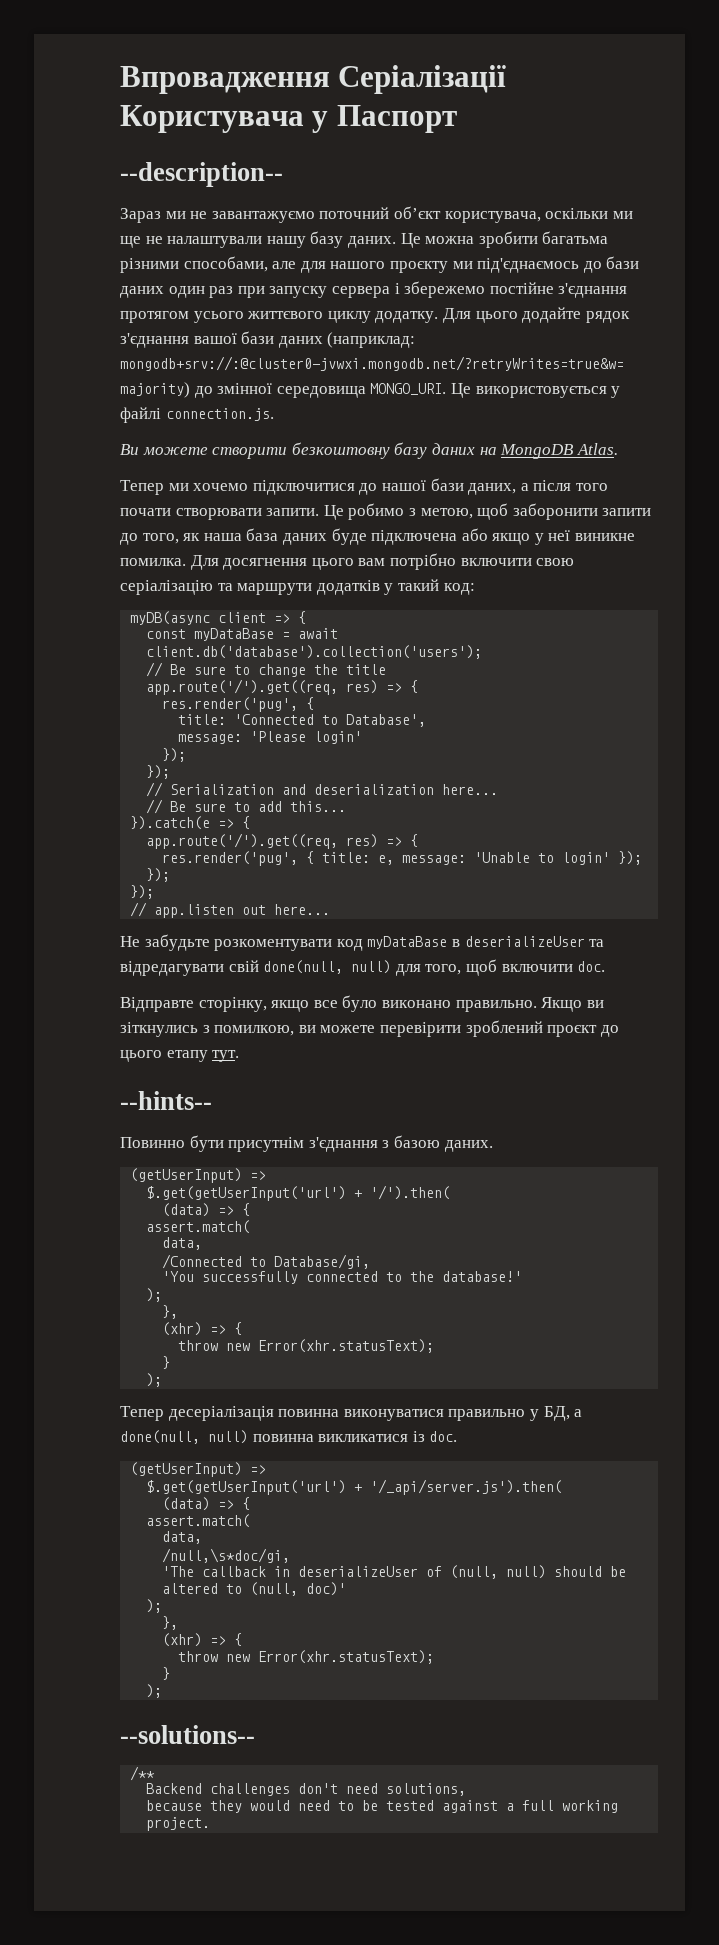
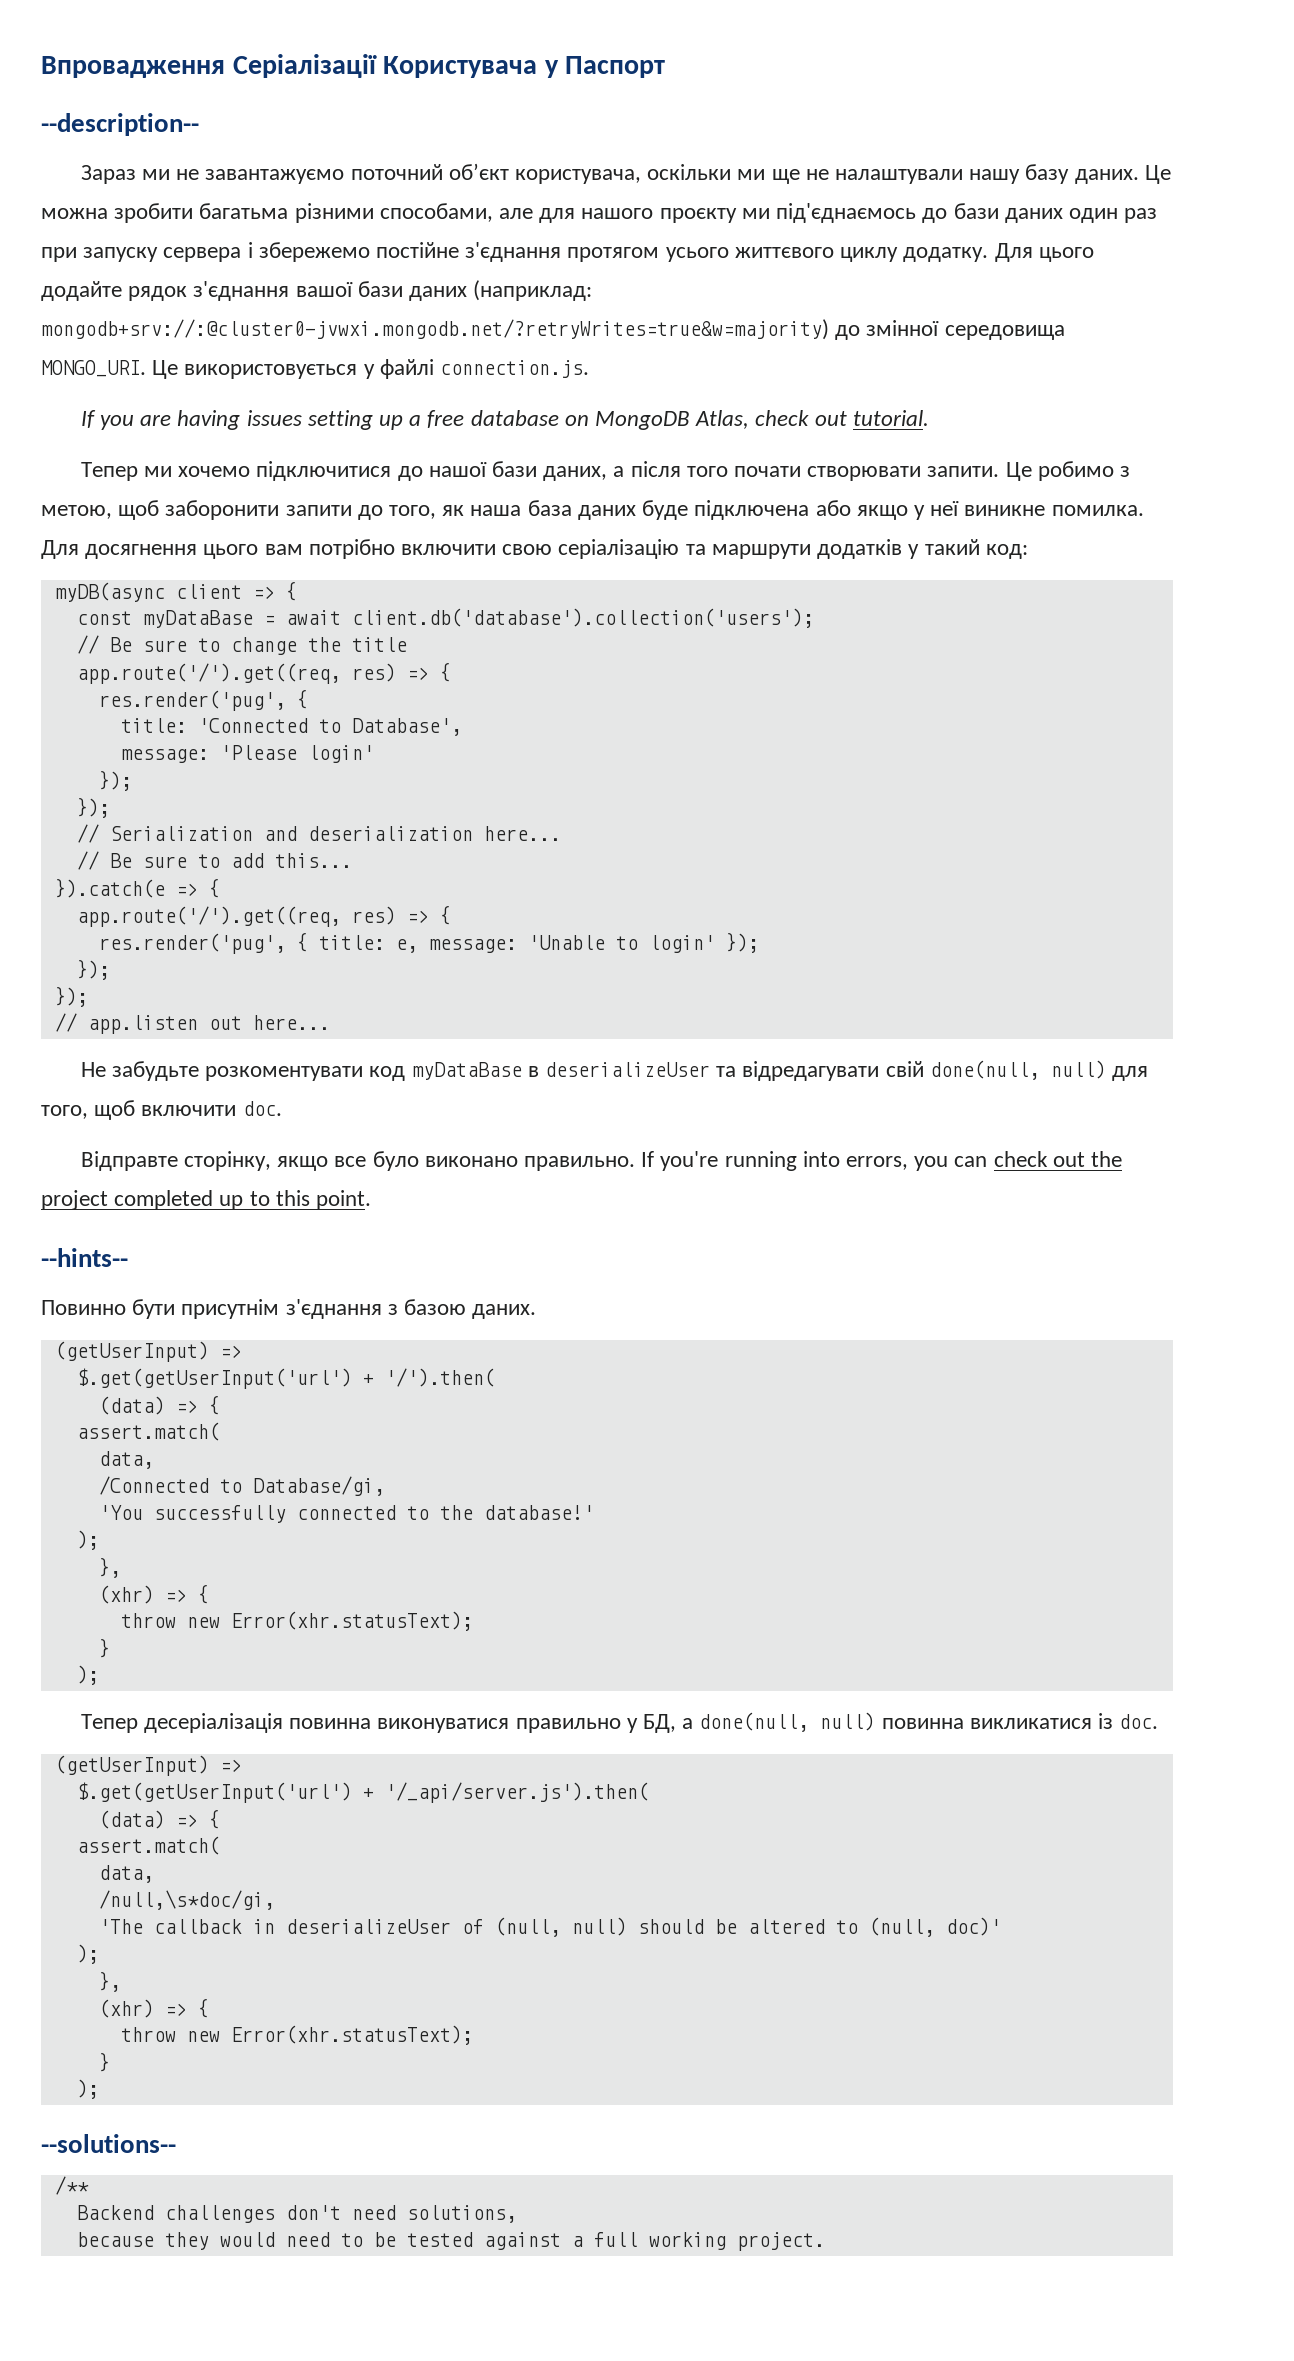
[120,442,618,459] Ви можете створити безкоштовну базу даних на MongoDB Atlas. -> [80,410,929,430] If you are having issues setting up a free database on MongoDB Atlas, check out tutorial.
[541,997,604,1012] [120,1020,619,1037] [120,1050,240,1062] Якщо ви зіткнулись з помилкою, ви можете перевірити зроблений проєкт до цього етапу тут. -> [641,1151,1123,1171] [41,1190,372,1210] If you're running into errors, you can check out the project completed up to this point.

